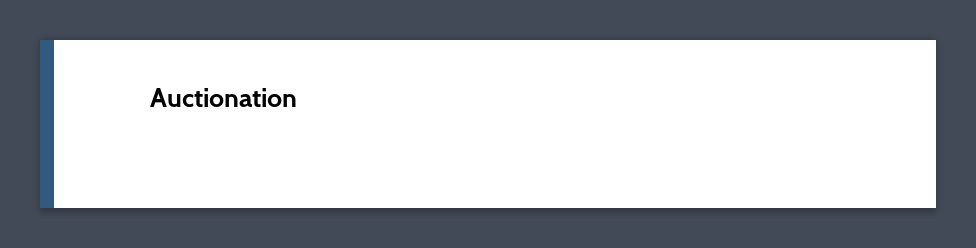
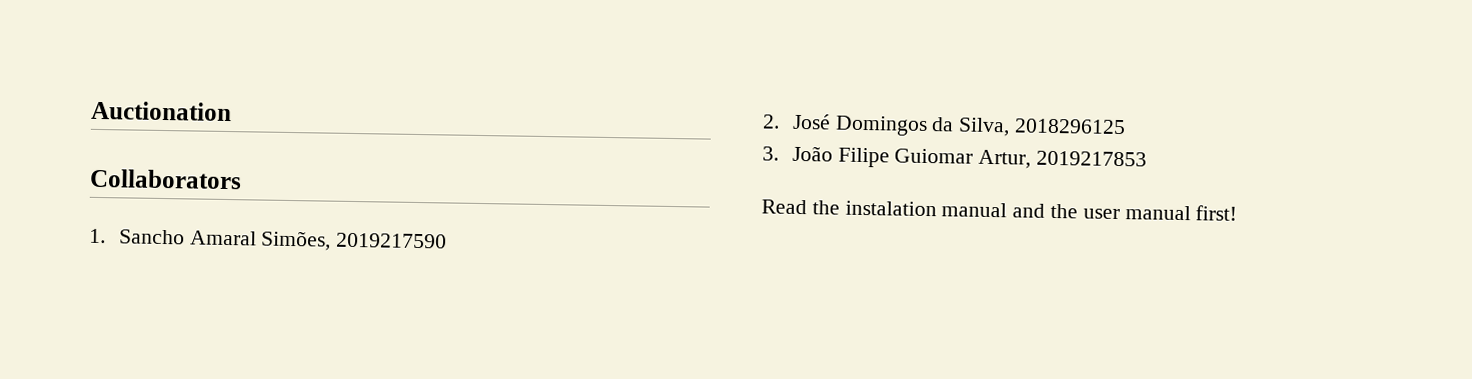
(297, 97) none -> [89,168,242,190] [89,228,448,251] [762,113,1126,137] [762,145,1147,169] [761,199,1238,221] // Collaborators // 1. Sancho Amaral Simões, 2019217590 // 2. José Domingos da Silva, 2018296125 // 3. João Filipe Guiomar Artur, 2019217853 // Read the instalation manual and the user manual first!

